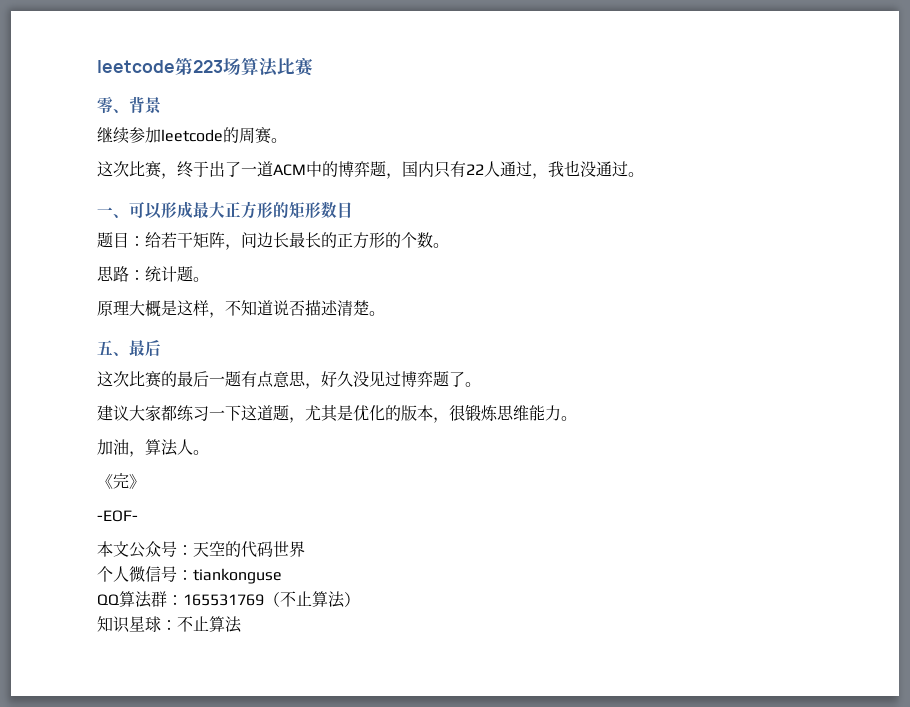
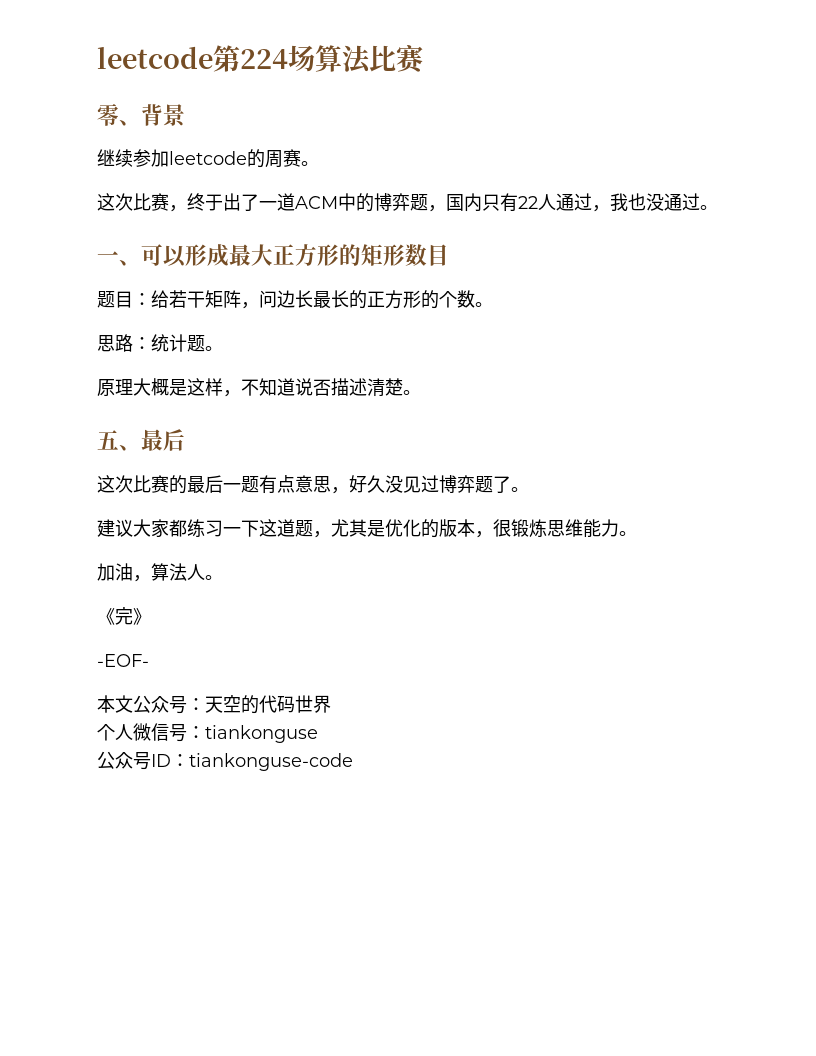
[193,60,223,73] 223 -> [240,49,288,69] 224
[97,591,360,608] [97,616,242,633] QQ算法群：165531769（不止算法） // 知识星球：不止算法 -> [97,751,353,771] 公众号ID：tiankonguse-code

